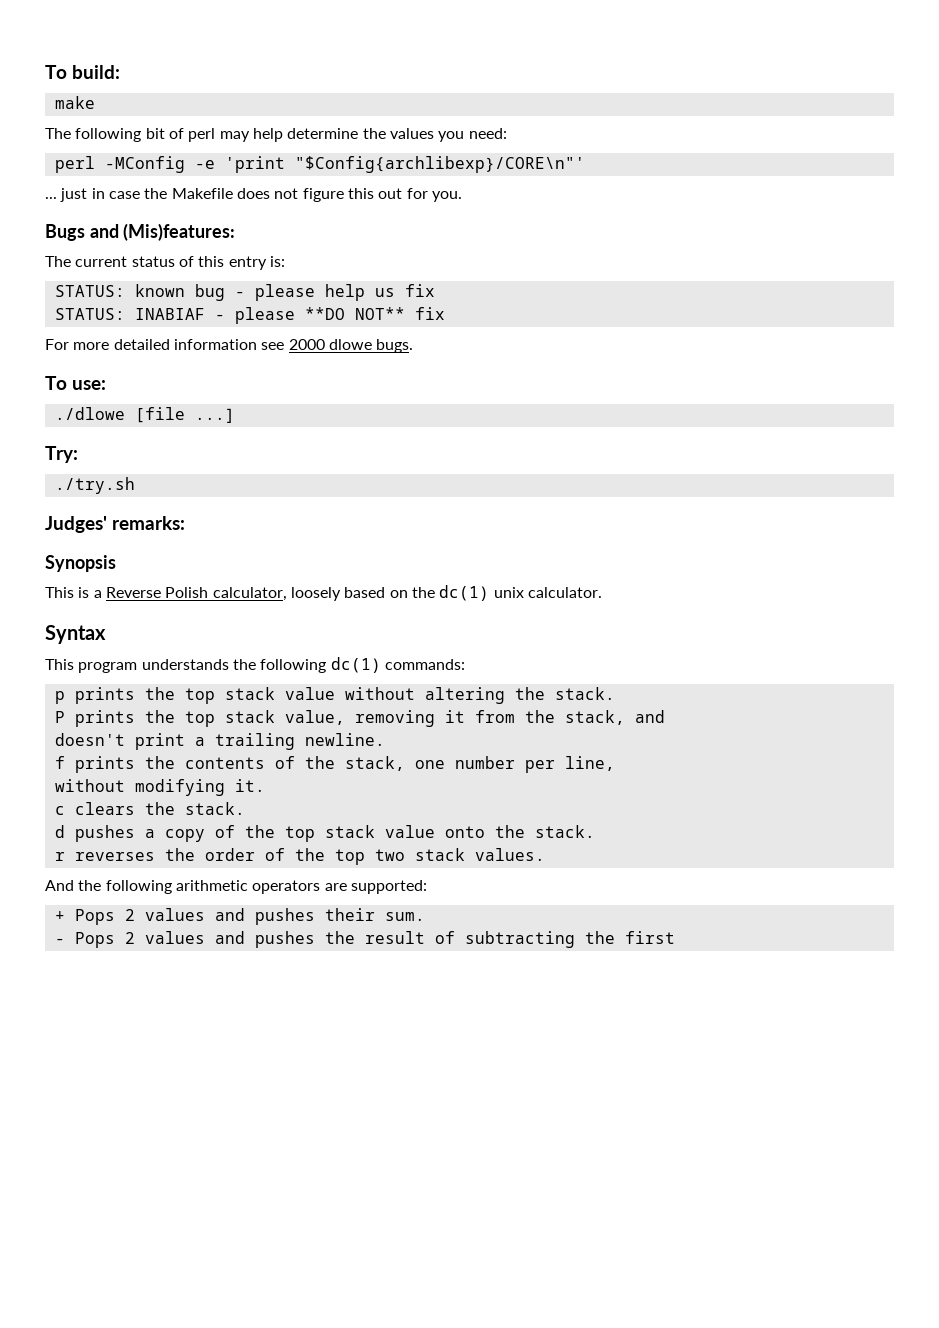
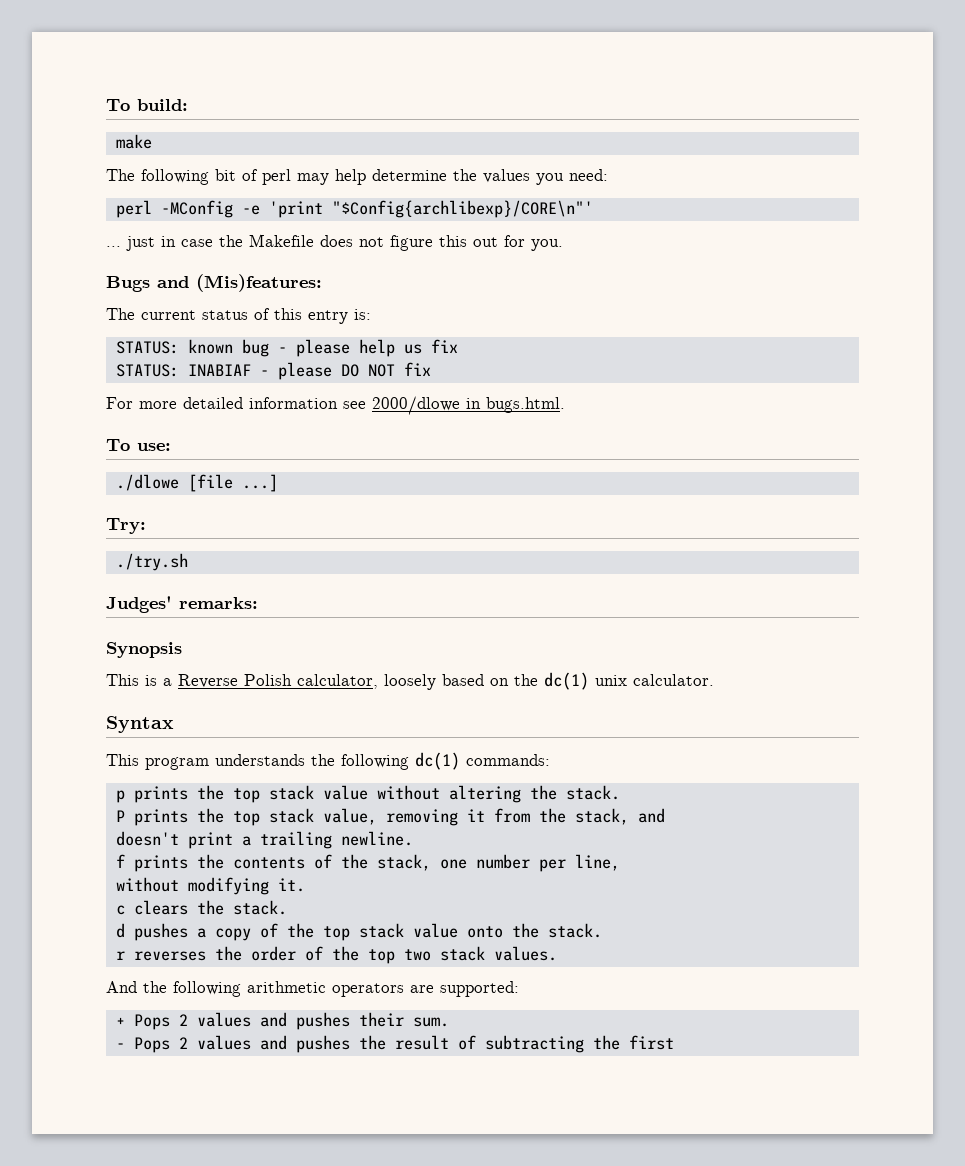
[304,307,405,320] **DO NOT** -> [340,364,395,377] DO NOT
[288,339,414,353] 2000 dlowe bugs. -> [372,396,565,415] 2000/dlowe in bugs.html.

